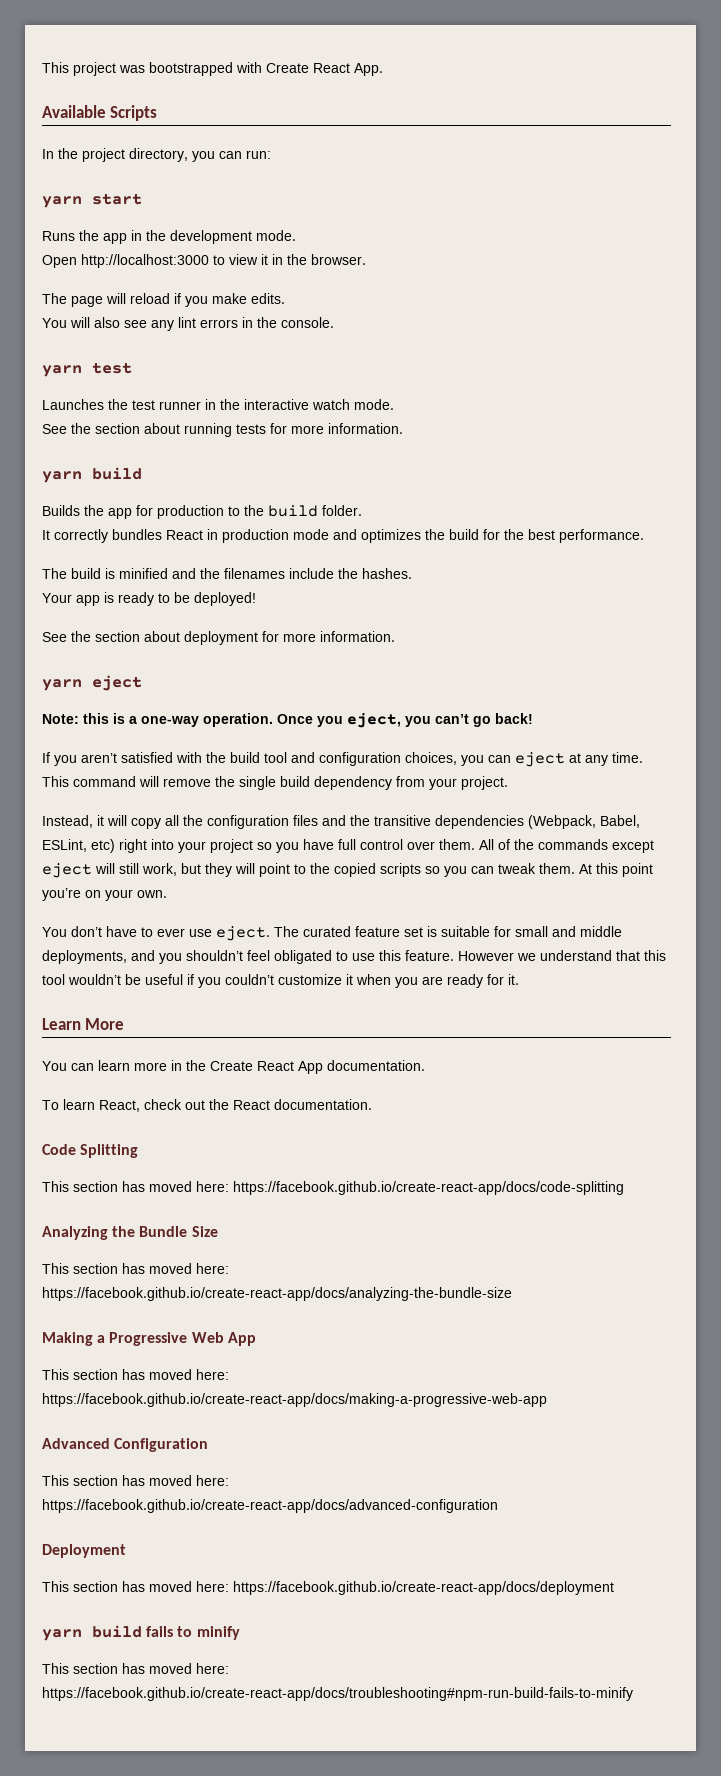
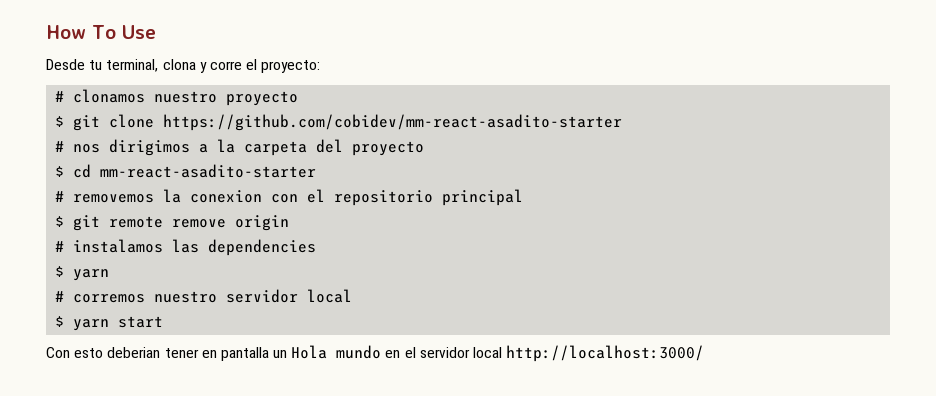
[42,62,383,76] [42,105,158,121] [42,148,271,162] [42,193,142,208] [42,230,296,244] [42,254,366,268] [42,293,285,307] [42,317,334,331] [42,362,132,377] [42,399,394,410] [42,423,403,437] [42,467,142,483] [42,505,362,519] [42,529,644,543] [42,568,412,579] [42,592,256,606] [42,631,395,645] [42,675,142,691] [42,713,533,728] [42,752,643,767] [42,776,508,790] [42,815,640,829] [42,839,654,853] [42,863,653,878] [42,888,167,901] [42,926,622,941] [42,950,666,964] [42,974,519,988] [42,1018,125,1030] [42,1060,425,1074] [42,1099,372,1112] [42,1144,139,1158] [42,1181,624,1195] [42,1226,218,1240] [42,1263,229,1274] [42,1287,512,1301] [42,1332,256,1346] [42,1369,229,1380] [42,1393,547,1407] [42,1438,209,1452] [42,1475,229,1486] [42,1499,498,1513] [42,1544,126,1558] [42,1581,614,1595] [42,1625,240,1641] [42,1663,229,1674] [42,1687,633,1701] This project was bootstrapped with Create React App. // Available Scripts // In the project directory, you can run: // yarn start // Runs the app in the development mode. // Open http://localhost:3000 to view it in the browser. // The page will reload if you make edits. // You will also see any lint errors in the console. // yarn test // Launches the test runner in the interactive watch mode. // See the section about running tests for more information. // yarn build // Builds the app for production to the build folder. // It correctly bundles React in production mode and optimizes the build for the best performance. // The build is minified and the filenames include the hashes. // Your app is ready to be deployed! // See the section about deployment for more information. // yarn eject // Note: this is a one-way operation. Once you eject, you can’t go back! // If you aren’t satisfied with the build tool and configuration choices, you can eject at any time. This command will remove the single build dependency from your project. // Instead, it will copy all the configuration files and the transitive dependencies (Webpack, Babel, ESLint, etc) right into your project so you have full control over them. All of the commands except eject will still work, but they will point to the copied scripts so you can tweak them. At this point you’re on your own. // You don’t have to ever use eject. The curated feature set is suitable for small and middle deployments, and you shouldn’t feel obligated to use this feature. However we understand that this tool wouldn’t be useful if you couldn’t customize it when you are ready for it. // Learn More // You can learn more in the Create React App documentation. // To learn React, check out the React documentation. // Code Splitting // This section has moved here: https://facebook.github.io/create-react-app/docs/code-splitting // Analyzing the Bundle Size // This section has moved here: https://facebook.github.io/create-react-app/docs/analyzing-the-bundle-size // Making a Progressive Web App // This section has moved here: https://facebook.github.io/create-react-app/docs/making-a-progressive-web-app // Advanced Configuration // This section has moved here: https://facebook.github.io/create-react-app/docs/advanced-configuration // Deployment // This section has moved here: https://facebook.github.io/create-react-app/docs/deployment // yarn build fails to minify // This section has moved here: https://facebook.github.io/create-react-app/docs/troubleshooting#npm-run-build-fails-to-minify -> [46,25,156,39] [46,59,321,73] [55,89,299,106] [55,114,623,131] [55,139,425,156] [55,164,317,178] [55,189,524,206] [55,215,290,231] [55,239,317,256] [55,266,110,281] [55,289,353,303] [55,316,164,331] [46,345,705,362] How To Use // Desde tu terminal, clona y corre el proyecto: // # clonamos nuestro proyecto // $ git clone https://github.com/cobidev/mm-react-asadito-starter // # nos dirigimos a la carpeta del proyecto // $ cd mm-react-asadito-starter // # removemos la conexion con el repositorio principal // $ git remote remove origin // # instalamos las dependencies // $ yarn // # corremos nuestro servidor local // $ yarn start // Con esto deberian tener en pantalla un Hola mundo en el servidor local http://localhost:3000/

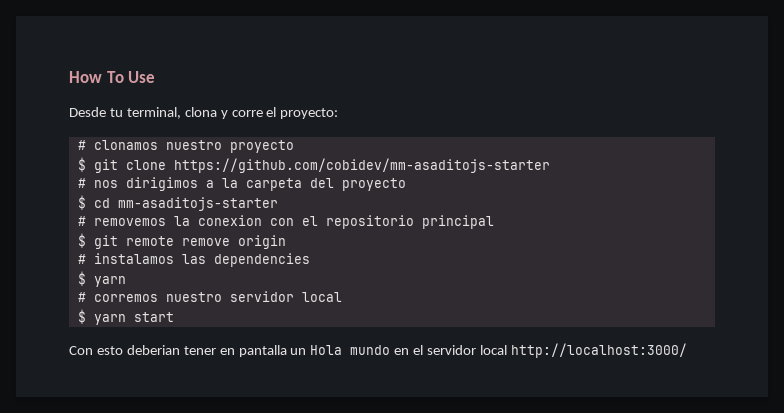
[163,114,623,131] https://github.com/cobidev/mm-react-asadito-starter -> [173,158,550,173] https://github.com/cobidev/mm-asaditojs-starter
[100,164,317,178] mm-react-asadito-starter -> [117,197,278,211] mm-asaditojs-starter

